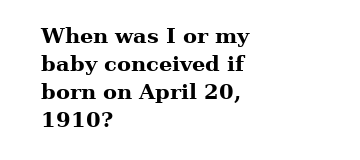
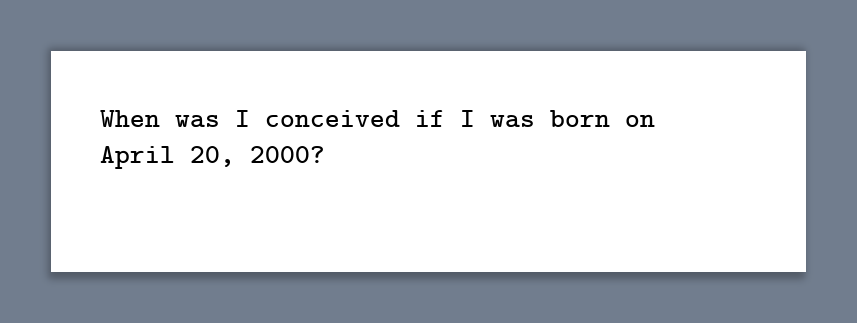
[183,33,250,47] [41,55,246,75] or my baby conceived if -> [265,110,535,128] conceived if I was
[41,112,113,127] 1910? -> [250,146,325,163] 2000?

